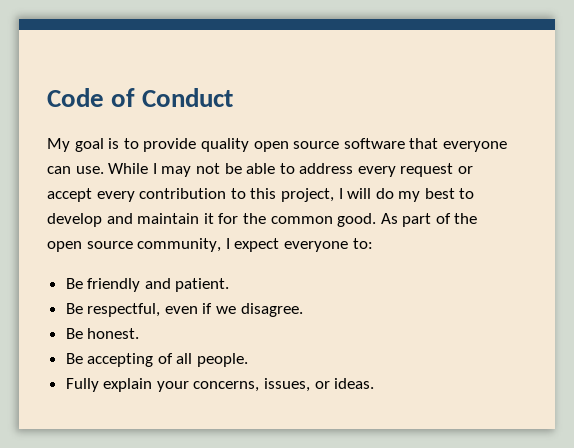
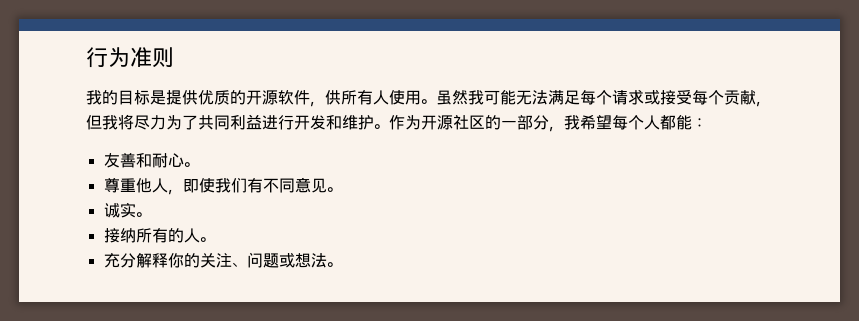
[47,88,234,107] [47,138,507,152] [47,163,474,177] [47,188,475,202] [47,213,478,227] [47,238,373,252] [65,278,230,292] [65,303,303,317] [65,328,140,339] [65,353,249,367] [65,378,375,392] Code of Conduct // My goal is to provide quality open source software that everyone can use. While I may not be able to address every request or accept every contribution to this project, I will do my best to develop and maintain it for the common good. As part of the open source community, I expect everyone to: // Be friendly and patient. // Be respectful, even if we disagree. // Be honest. // Be accepting of all people. // Fully explain your concerns, issues, or ideas. -> [86,47,174,68] [86,89,771,107] [86,114,707,132] [103,153,199,168] [103,177,342,195] [103,202,151,218] [103,228,215,243] [103,252,342,268] 行为准则 // 我的目标是提供优质的开源软件，供所有人使用。虽然我可能无法满足每个请求或接受每个贡献，但我将尽力为了共同利益进行开发和维护。作为开源社区的一部分，我希望每个人都能： // 友善和耐心。 // 尊重他人，即使我们有不同意见。 // 诚实。 // 接纳所有的人。 // 充分解释你的关注、问题或想法。

